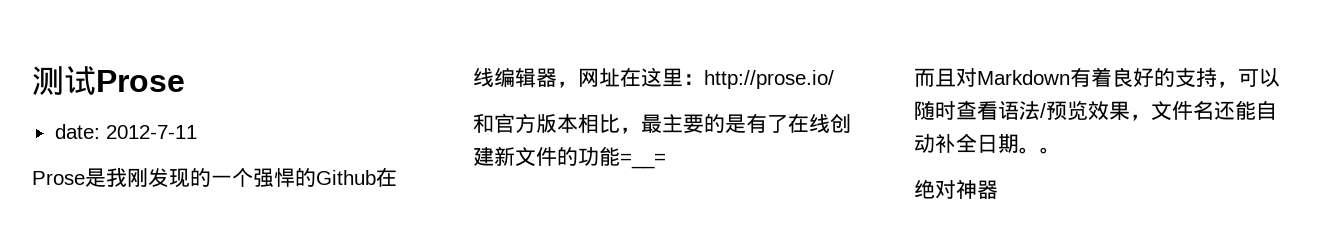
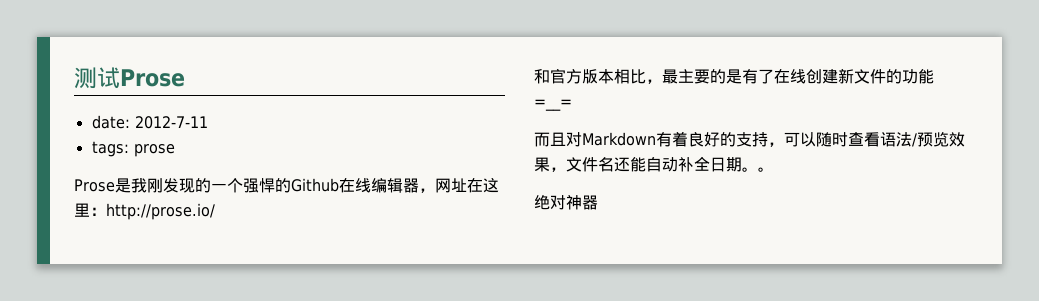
(197, 132) none -> [91,141,175,157] // tags: prose

